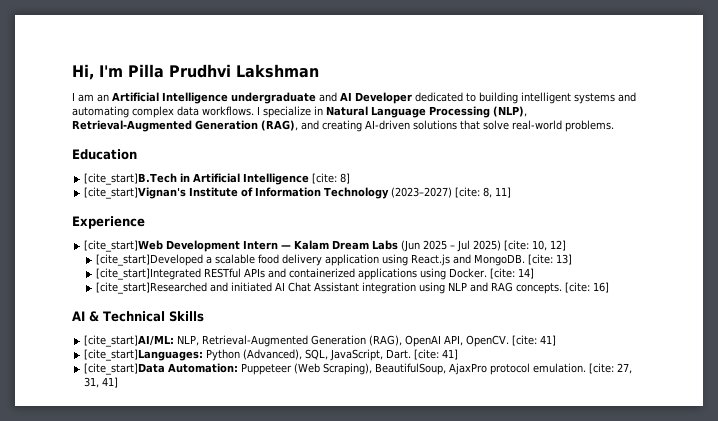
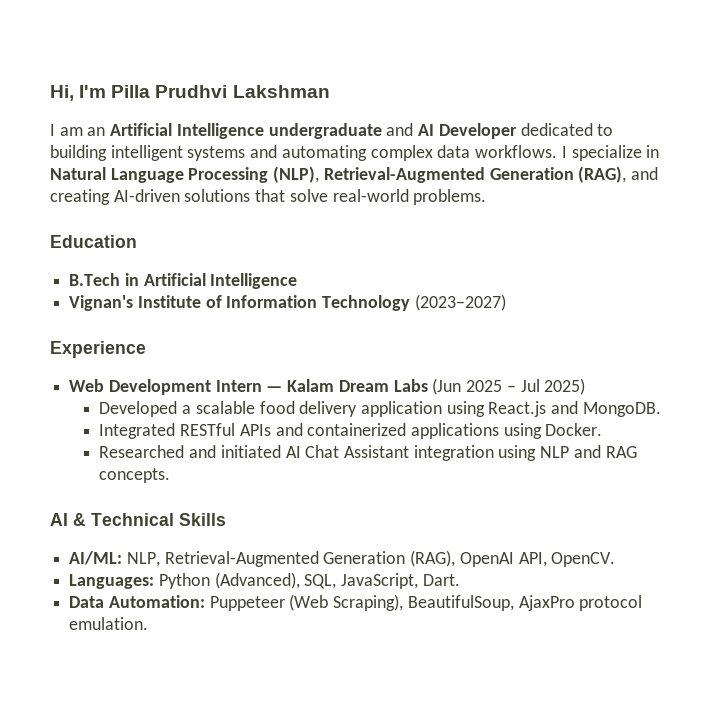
[84,173,178,185] [cite_start]B.Tech -> [69,273,121,286] B.Tech
[312,173,351,184] [84,187,187,199] [cite: 8] // [cite_start]Vignan's -> [69,295,134,311] // Vignan's
[455,187,512,198] [cite: 8, 11] -> (506, 302) none
[84,240,164,252] [cite_start]Web -> [69,379,105,392] Web
[504,240,567,251] [96,254,204,266] [cite: 10, 12] // [cite_start]Developed -> [99,401,178,417] // Developed
[528,254,573,265] [96,268,202,280] [cite: 13] // [cite_start]Integrated -> [99,423,176,439] // Integrated
[490,268,535,279] [96,282,208,294] [cite: 14] // [cite_start]Researched -> [99,445,185,458] // Researched
[565,282,610,293] [cite: 16] -> (171, 475) none
[84,335,175,347] [cite_start]AI/ML: -> [69,551,123,565] AI/ML:
[512,335,557,346] [84,349,204,361] [cite: 41] // [cite_start]Languages: -> [69,574,155,589] // Languages:
[414,349,459,360] [84,363,166,375] [cite: 41] // [cite_start]Data -> [69,596,105,608] // Data
[589,363,633,374] [84,377,119,388] [cite: 27, 31, 41] -> (149, 623) none

